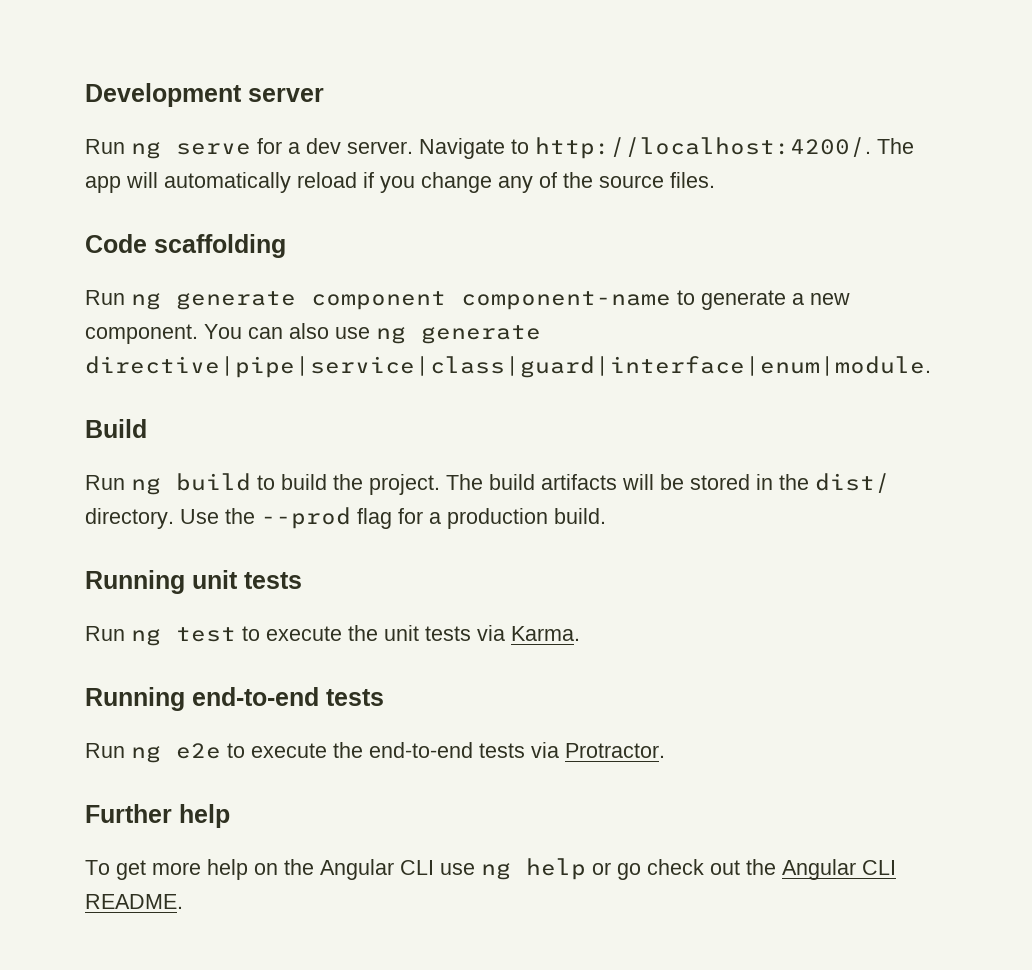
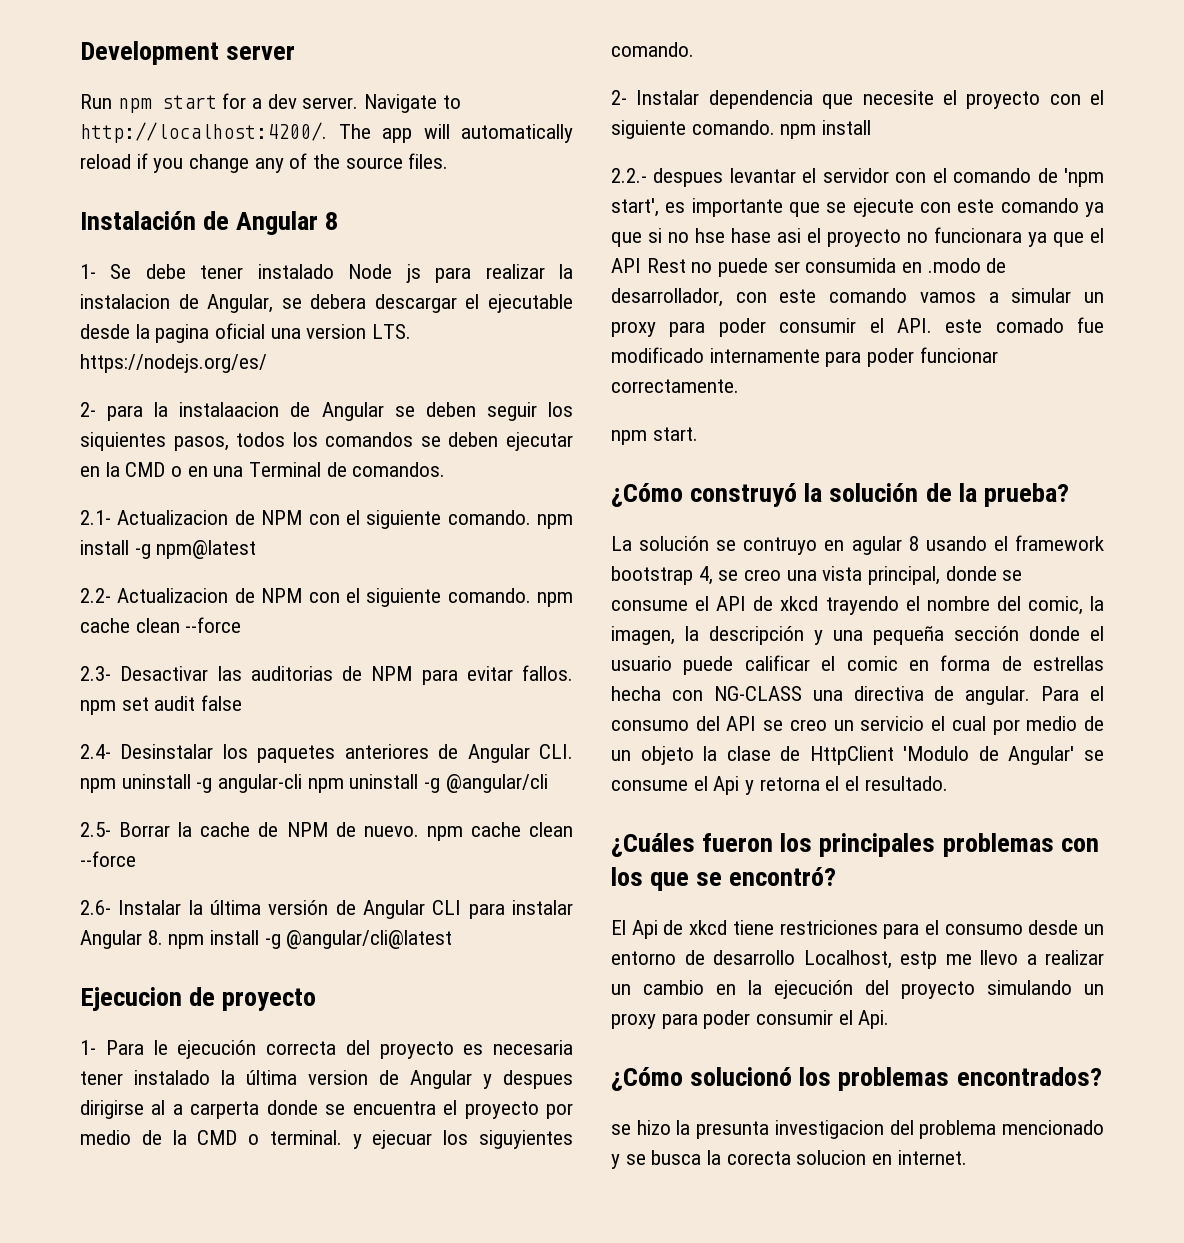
[131,141,251,159] ng serve -> [117,95,217,113] npm start
[85,234,286,258] [85,290,850,310] [85,323,541,344] [85,356,931,378] [85,419,147,438] [85,473,890,495] [85,507,606,529] [85,570,302,594] [85,625,580,646] [85,687,384,711] [85,742,665,763] [85,804,230,828] [85,858,896,880] [85,894,183,909] Code scaffolding // Run ng generate component component-name to generate a new component. You can also use ng generate directive|pipe|service|class|guard|interface|enum|module. // Build // Run ng build to build the project. The build artifacts will be stored in the dist/ directory. Use the --prod flag for a production build. // Running unit tests // Run ng test to execute the unit tests via Karma. // Running end-to-end tests // Run ng e2e to execute the end-to-end tests via Protractor. // Further help // To get more help on the Angular CLI use ng help or go check out the Angular CLI README. -> [80,211,339,235] [80,264,573,283] [80,294,573,313] [80,323,412,343] [80,354,267,373] [80,402,573,421] [80,432,573,451] [80,462,446,477] [80,510,573,529] [80,540,257,559] [80,588,573,607] [80,617,242,633] [80,665,573,685] [80,695,243,715] [80,744,573,763] [80,774,548,793] [80,822,573,841] [80,851,136,867] [80,900,573,919] [80,930,453,949] [80,987,317,1011] [80,1040,573,1059] [80,1070,573,1089] [80,1100,573,1119] [80,1130,573,1149] [611,42,694,57] [611,90,1104,109] [611,120,872,139] [611,168,1104,187] [611,198,1104,217] [611,227,1104,247] [611,258,1007,277] [611,288,1104,307] [611,317,1104,337] [611,347,998,367] [611,379,739,393] [611,427,698,445] [611,483,1069,507] [611,535,1104,555] [611,566,1023,585] [611,596,1104,615] [611,626,1104,645] [611,655,1104,675] [611,686,1104,705] [611,716,1104,735] [611,746,1104,765] [611,776,948,795] [611,833,1099,857] [611,867,837,891] [611,920,1104,939] [611,950,1104,969] [611,980,1104,999] [611,1010,890,1029] [611,1067,1102,1091] [611,1120,1104,1139] [611,1150,967,1169] Instalación de Angular 8 // 1- Se debe tener instalado Node js para realizar la instalacion de Angular, se debera descargar el ejecutable desde la pagina oficial una version LTS. https://nodejs.org/es/ // 2- para la instalaacion de Angular se deben seguir los siquientes pasos, todos los comandos se deben ejecutar en la CMD o en una Terminal de comandos. // 2.1- Actualizacion de NPM con el siguiente comando. npm install -g npm@latest // 2.2- Actualizacion de NPM con el siguiente comando. npm cache clean --force // 2.3- Desactivar las auditorias de NPM para evitar fallos. npm set audit false // 2.4- Desinstalar los paquetes anteriores de Angular CLI. npm uninstall -g angular-cli npm uninstall -g @angular/cli // 2.5- Borrar la cache de NPM de nuevo. npm cache clean --force // 2.6- Instalar la última versión de Angular CLI para instalar Angular 8. npm install -g @angular/cli@latest // Ejecucion de proyecto // 1- Para le ejecución correcta del proyecto es necesaria tener instalado la última version de Angular y despues dirigirse al a carperta donde se encuentra el proyecto por medio de la CMD o terminal. y ejecuar los siguyientes comando. // 2- Instalar dependencia que necesite el proyecto con el siguiente comando. npm install // 2.2.- despues levantar el servidor con el comando de 'npm start', es importante que se ejecute con este comando ya que si no hse hase asi el proyecto no funcionara ya que el API Rest no puede ser consumida en .modo de desarrollador, con este comando vamos a simular un proxy para poder consumir el API. este comado fue modificado internamente para poder funcionar correctamente. // npm start. // ¿Cómo construyó la solución de la prueba? // La solución se contruyo en agular 8 usando el framework bootstrap 4, se creo una vista principal, donde se consume el API de xkcd trayendo el nombre del comic, la imagen, la descripción y una pequeña sección donde el usuario puede calificar el comic en forma de estrellas hecha con NG-CLASS una directiva de angular. Para el consumo del API se creo un servicio el cual por medio de un objeto la clase de HttpClient 'Modulo de Angular' se consume el Api y retorna el el resultado. // ¿Cuáles fueron los principales problemas con los que se encontró? // El Api de xkcd tiene restriciones para el consumo desde un entorno de desarrollo Localhost, estp me llevo a realizar un cambio en la ejecución del proyecto simulando un proxy para poder consumir el Api. // ¿Cómo solucionó los problemas encontrados? // se hizo la presunta investigacion del problema mencionado y se busca la corecta solucion en internet.

